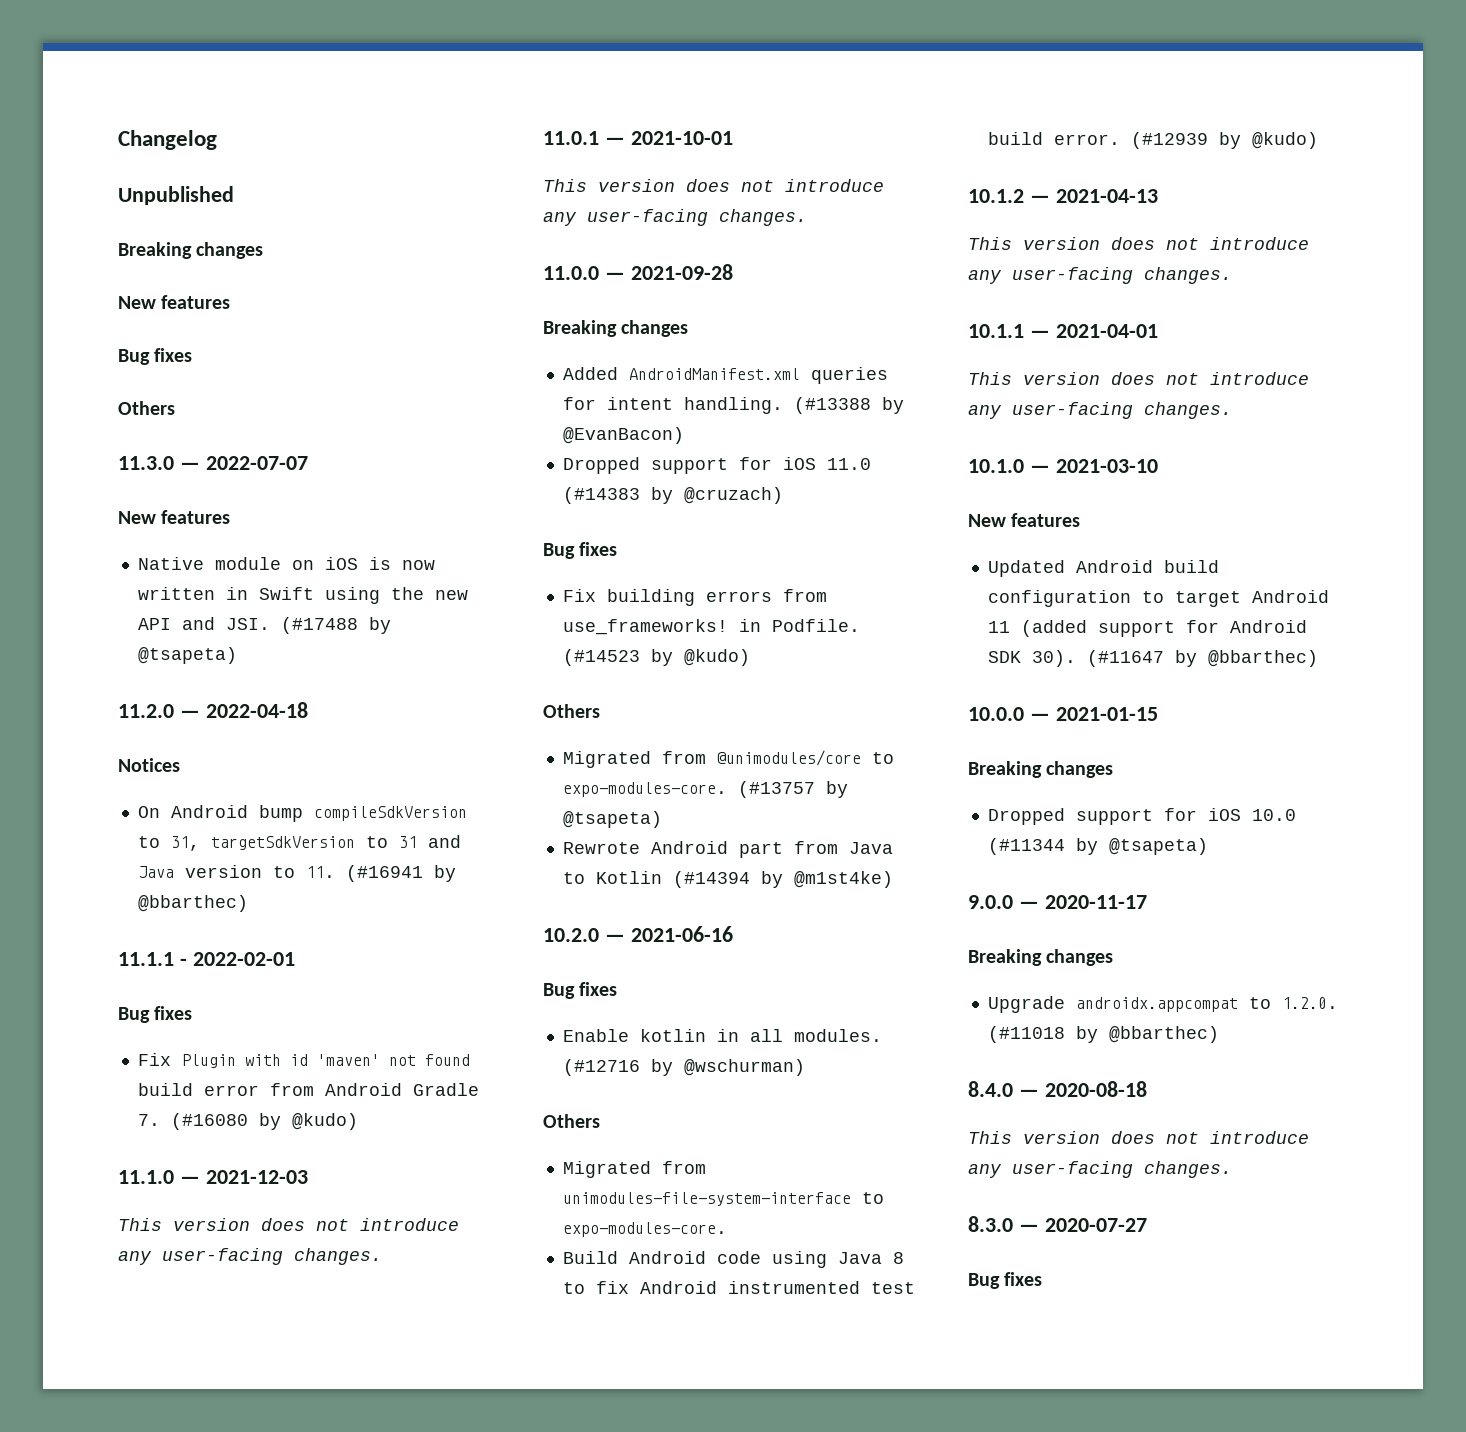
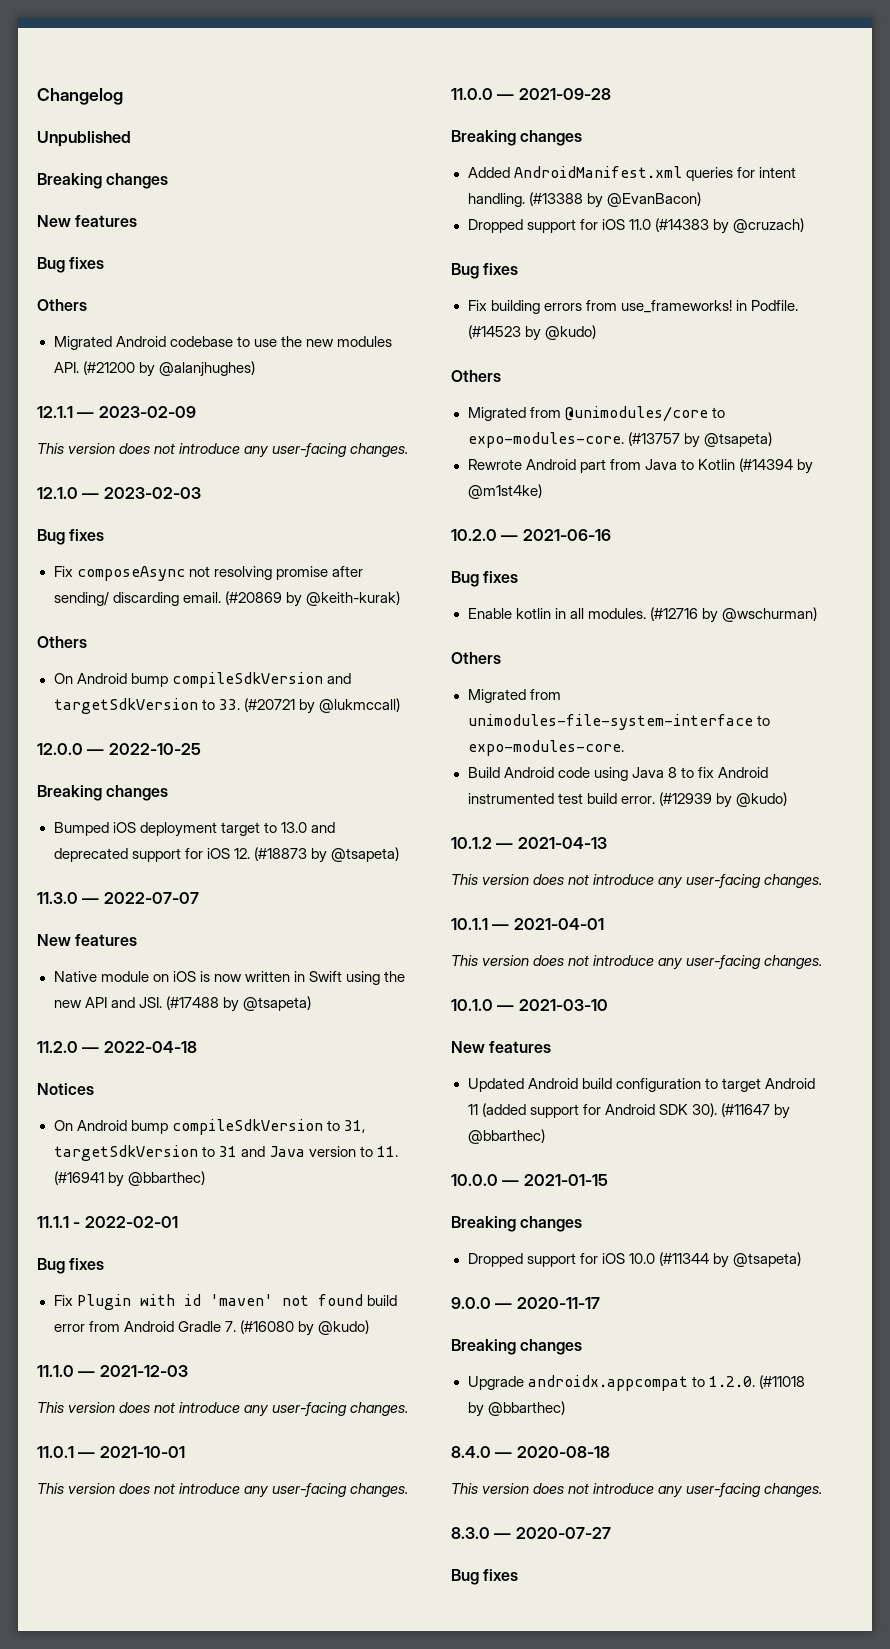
(175, 408) none -> [53,336,392,350] [53,361,255,377] [37,406,196,418] [37,443,409,458] [37,487,201,499] [37,529,105,545] [53,566,363,581] [53,591,400,607] [37,636,87,648] [53,672,351,688] [53,698,400,714] [37,743,201,755] [37,785,169,801] [53,822,335,837] [53,847,399,863] // Migrated Android codebase to use the new modules API. (#21200 by @alanjhughes) // 12.1.1 — 2023-02-09 // This version does not introduce any user-facing changes. // 12.1.0 — 2023-02-03 // Bug fixes // Fix composeAsync not resolving promise after sending/ discarding email. (#20869 by @keith-kurak) // Others // On Android bump compileSdkVersion and targetSdkVersion to 33. (#20721 by @lukmccall) // 12.0.0 — 2022-10-25 // Breaking changes // Bumped iOS deployment target to 13.0 and deprecated support for iOS 12. (#18873 by @tsapeta)

